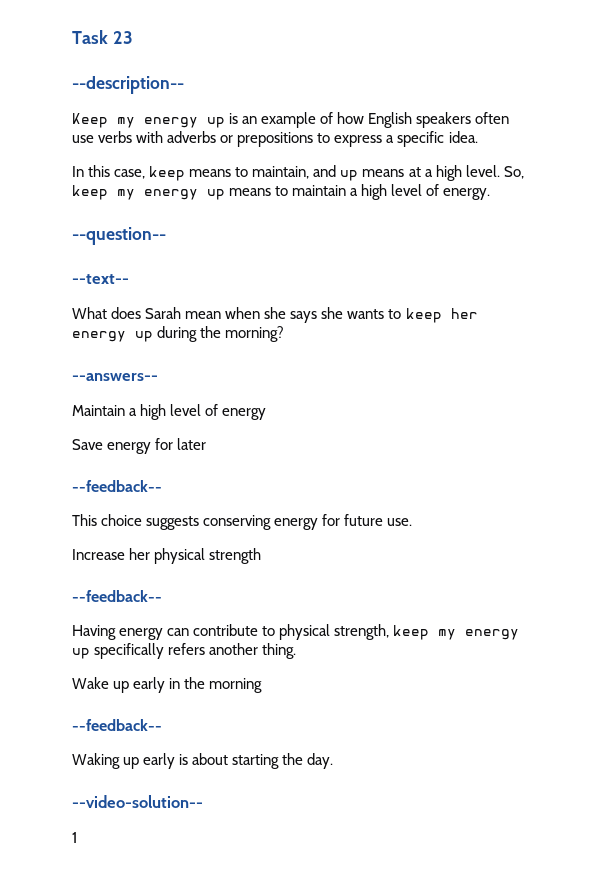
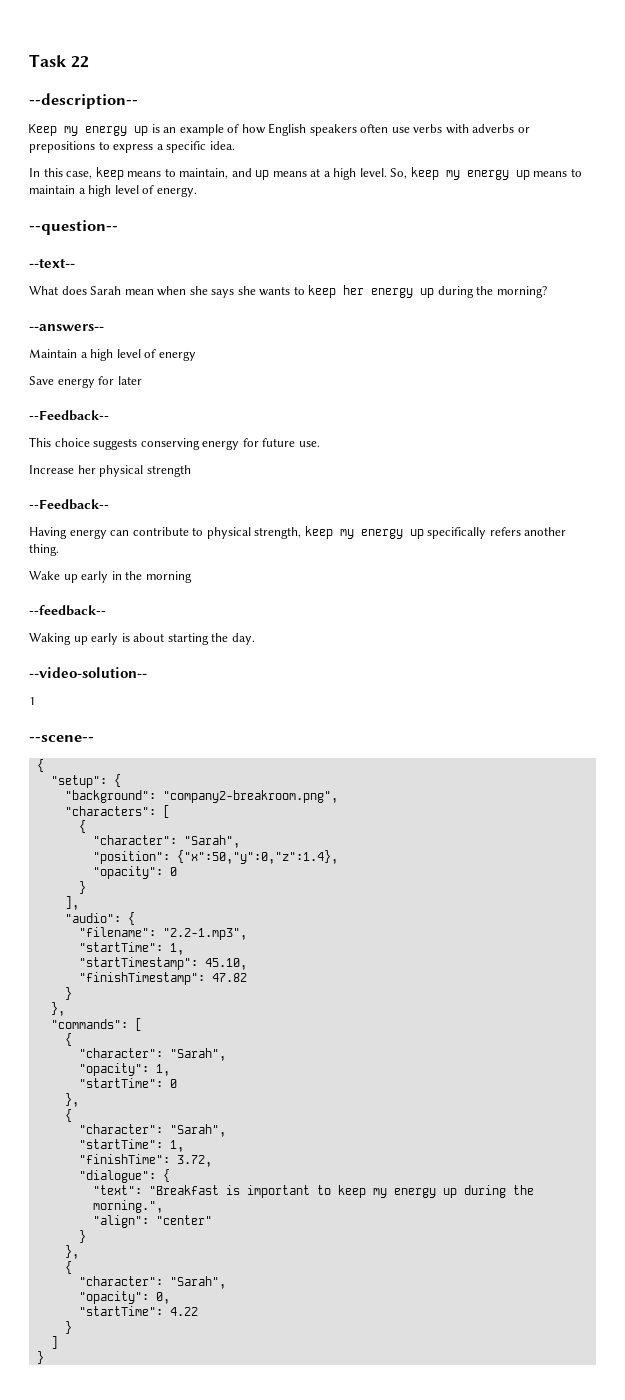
[112,31,133,44] 23 -> [70,56,89,68] 22
[72,480,162,492] --feedback-- -> [29,410,109,421] --Feedback--
[72,590,162,602] --feedback-- -> [29,499,109,510] --Feedback--
(77, 837) none -> [29,735,94,742] [36,759,44,772] [50,774,121,788] [64,790,338,803] [64,805,170,818] [78,820,86,833] [92,835,240,848] [92,850,338,864] [92,866,177,879] [78,881,86,894] [64,896,79,910] [64,912,135,925] [78,927,247,940] [78,942,184,955] [78,957,247,970] [78,972,247,985] [64,987,72,1000] [50,1002,65,1016] [50,1018,142,1031] [64,1033,72,1046] [78,1048,226,1061] [78,1063,170,1076] [78,1078,177,1088] [64,1093,79,1107] [64,1109,72,1122] [78,1124,226,1137] [78,1139,184,1152] [78,1154,212,1167] [78,1169,170,1183] [92,1185,534,1198] [92,1200,163,1213] [92,1215,212,1228] [78,1230,86,1243] [64,1245,79,1259] [64,1261,72,1274] [78,1276,226,1289] [78,1291,170,1304] [78,1306,198,1316] [64,1321,72,1334] [50,1336,58,1349] [36,1351,44,1364] // --scene-- // { // "setup": { // "background": "company2-breakroom.png", // "characters": [ // { // "character": "Sarah", // "position": {"x":50,"y":0,"z":1.4}, // "opacity": 0 // } // ], // "audio": { // "filename": "2.2-1.mp3", // "startTime": 1, // "startTimestamp": 45.10, // "finishTimestamp": 47.82 // } // }, // "commands": [ // { // "character": "Sarah", // "opacity": 1, // "startTime": 0 // }, // { // "character": "Sarah", // "startTime": 1, // "finishTime": 3.72, // "dialogue": { // "text": "Breakfast is important to keep my energy up during the morning.", // "align": "center" // } // }, // { // "character": "Sarah", // "opacity": 0, // "startTime": 4.22 // } // ] // }

